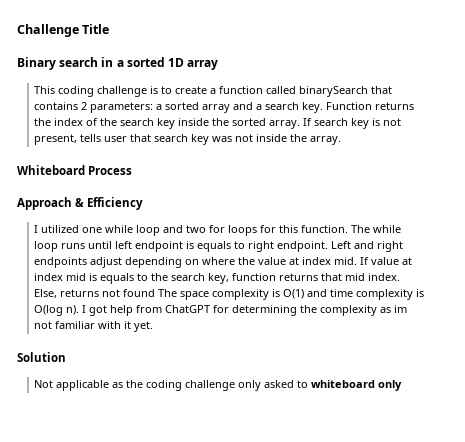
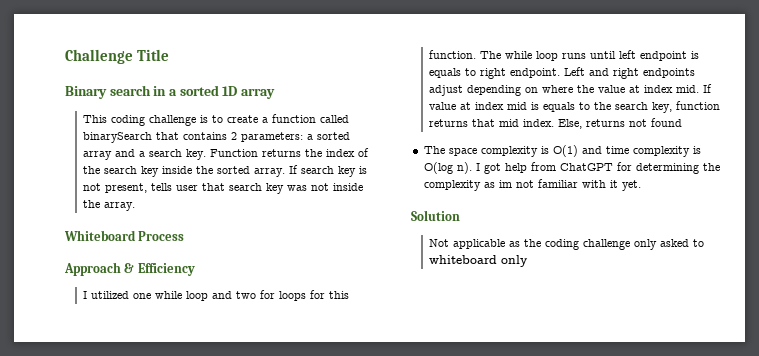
(156, 293) none -> (683, 122) //

